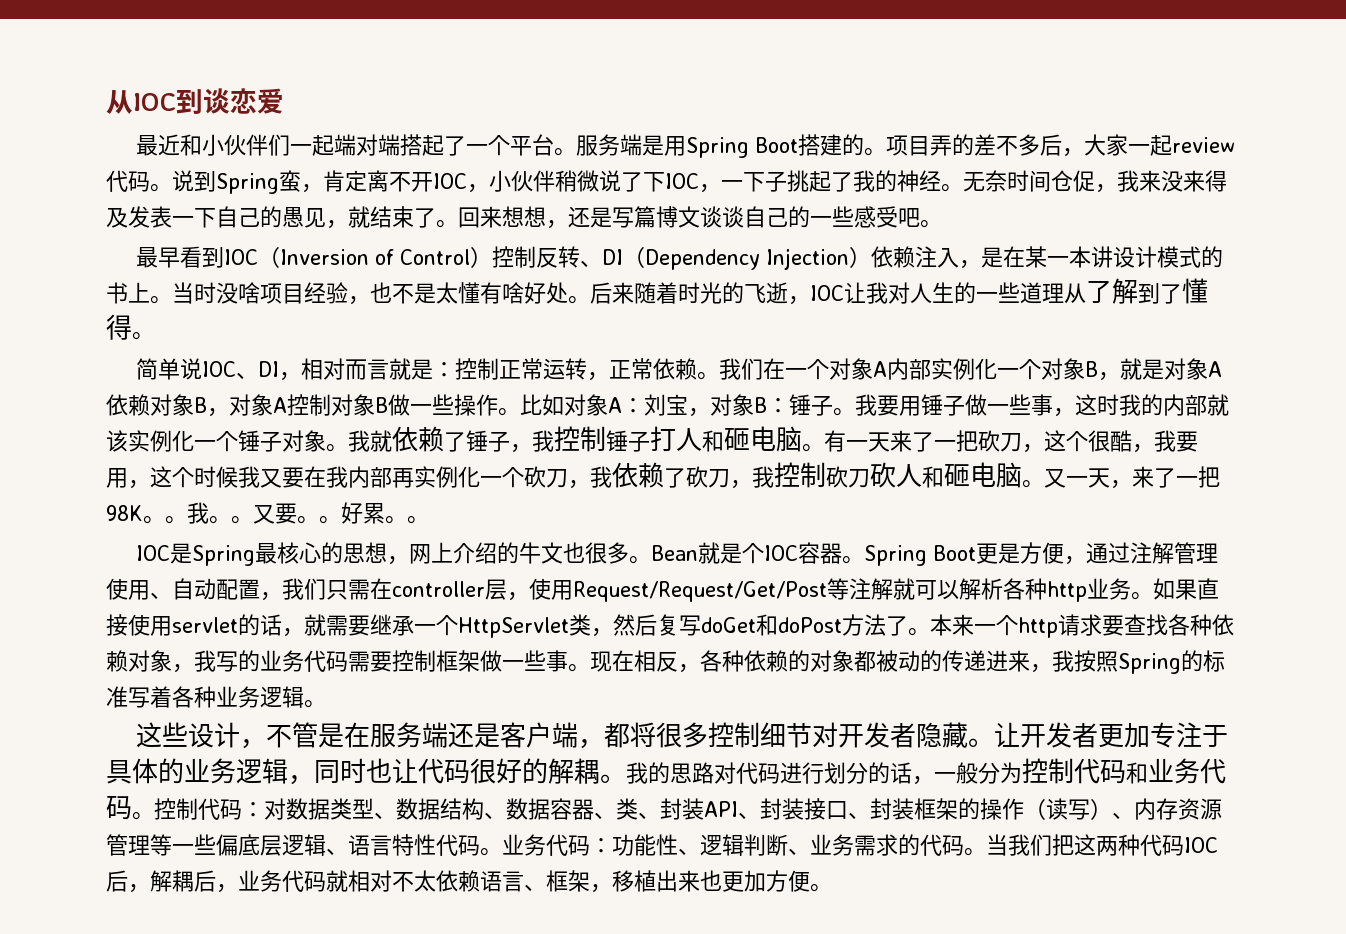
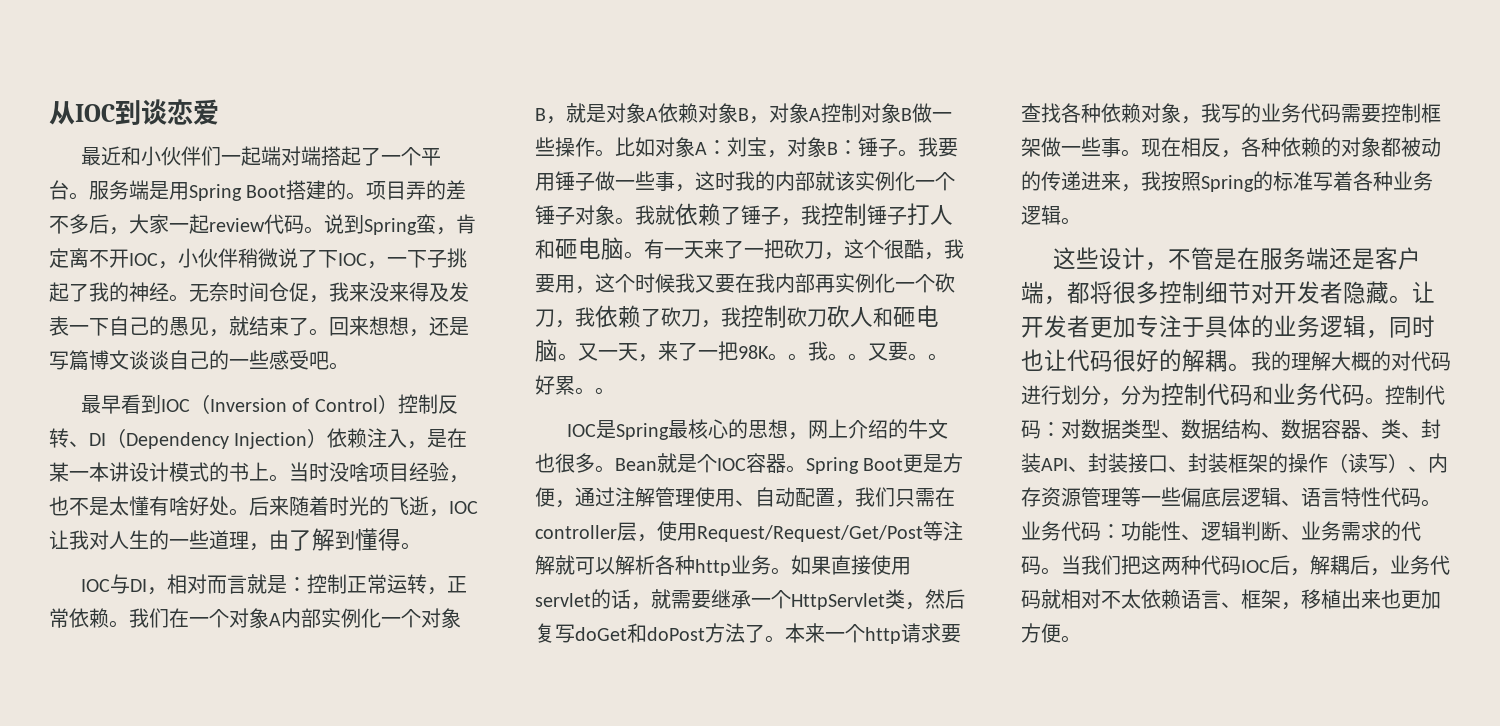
[1064,278,1182,304] 从了解到了 -> [249,528,355,551] ，由了解到
[136,358,259,380] 简单说IOC、 -> [80,574,130,594] IOC与
[670,762,714,784] 思路 -> [1291,351,1391,371] 理解大概的
[868,762,978,785] 的话，一般 -> [1101,398,1121,406] ，

